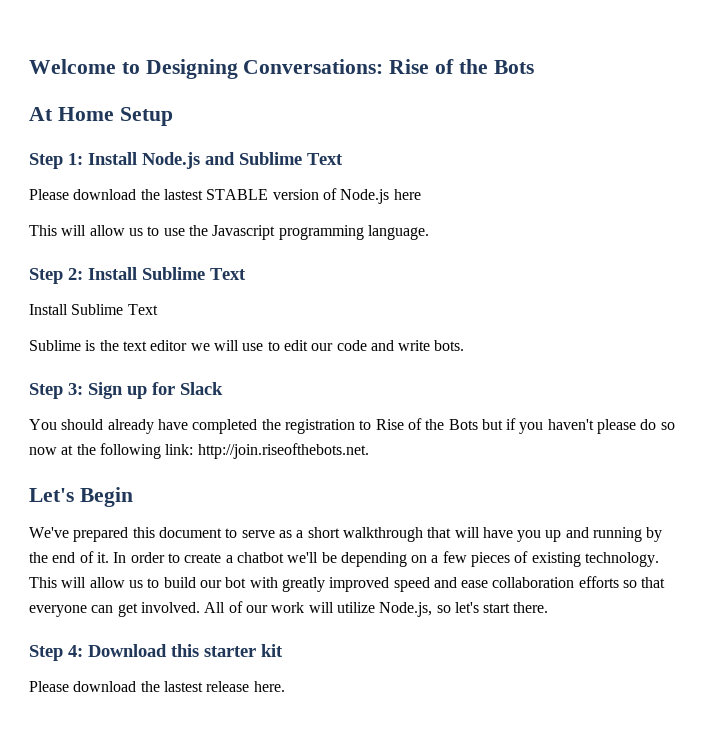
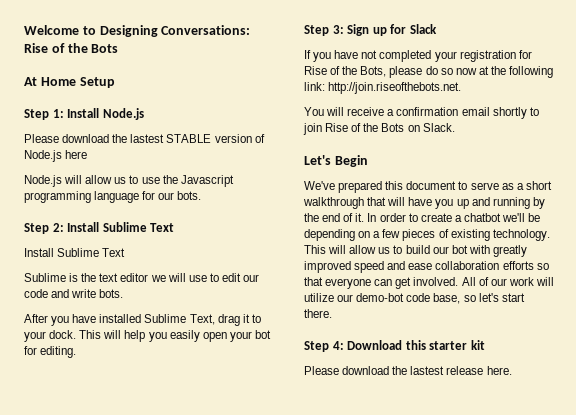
[205,152,343,165] and Sublime Text -> (144, 114) none
[29,225,57,236] This -> [24,175,62,187] Node.js
[367,225,429,240] language. -> [94,191,202,203] language for our bots.
(465, 345) none -> [24,314,261,326] [24,330,271,342] [24,346,77,358] // After you have installed Sublime Text, drag it to your dock. This will help you easily open your bot for editing.
[29,418,594,434] You should already have completed the registration to Rise of the Bots but if you haven't -> [304,50,532,62] [304,66,387,77] If you have not completed your registration for Rise of the Bots,
(369, 451) none -> [304,107,539,119] [303,123,455,135] // You will receive a confirmation email shortly to join Rise of the Bots on Slack.
[379,602,433,617] Node.js, -> [337,293,461,304] our demo-bot code base,

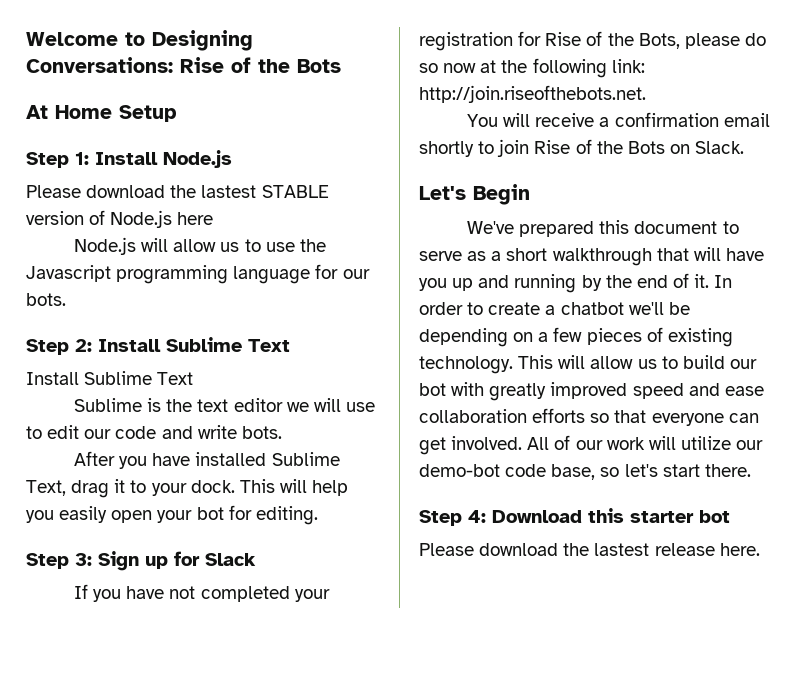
[470,340,485,350] kit -> [699,510,730,523] bot

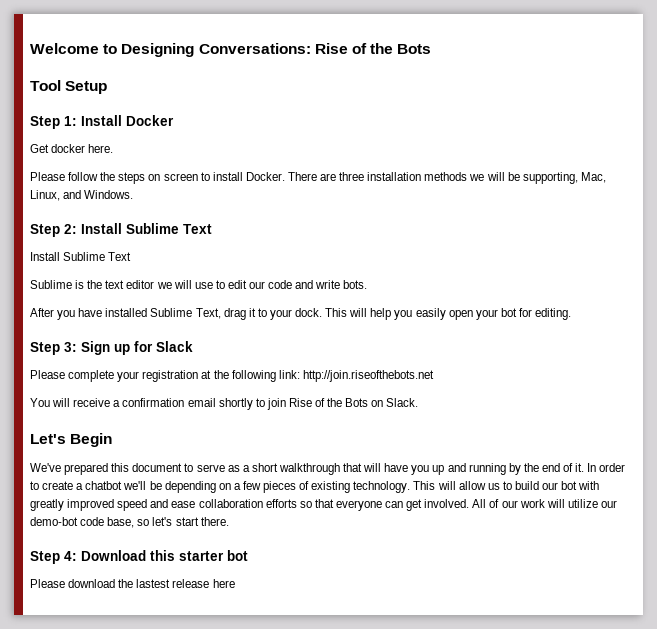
[26,105,112,119] At Home -> [30,80,61,91] Tool
[163,150,232,168] [26,185,329,198] [26,210,214,228] [74,237,326,255] [26,264,370,284] [26,293,66,306] Node.js // Please download the lastest STABLE version of Node.js here // Node.js will allow us to use the Javascript programming language for our bots. -> [126,115,174,126] [30,144,114,153] [30,172,606,184] [30,190,134,201] Docker // Get docker here. // Please follow the steps on screen to install Docker. There are three installation methods we will be supporting, Mac, Linux, and Windows.
[74,584,330,602] [419,31,766,51] [419,63,477,73] If you have not completed your registration for Rise of the Bots, please do so now -> [30,370,199,382] Please complete your registration
[419,85,646,103] http://join.riseofthebots.net. -> [302,370,434,382] http://join.riseofthebots.net
[719,543,760,556] here. -> [212,579,235,588] here

